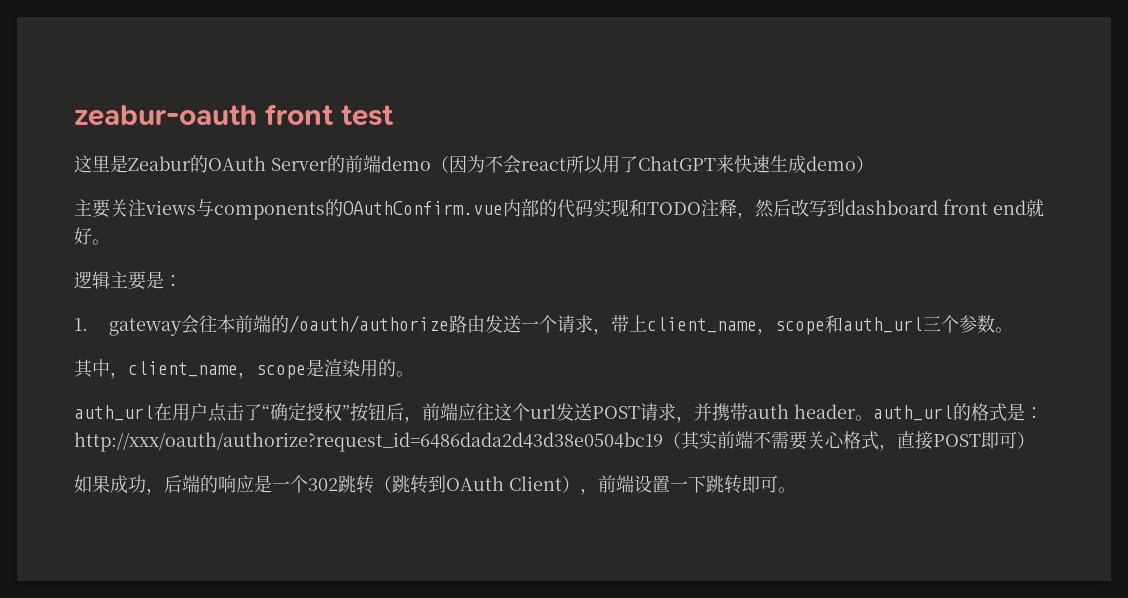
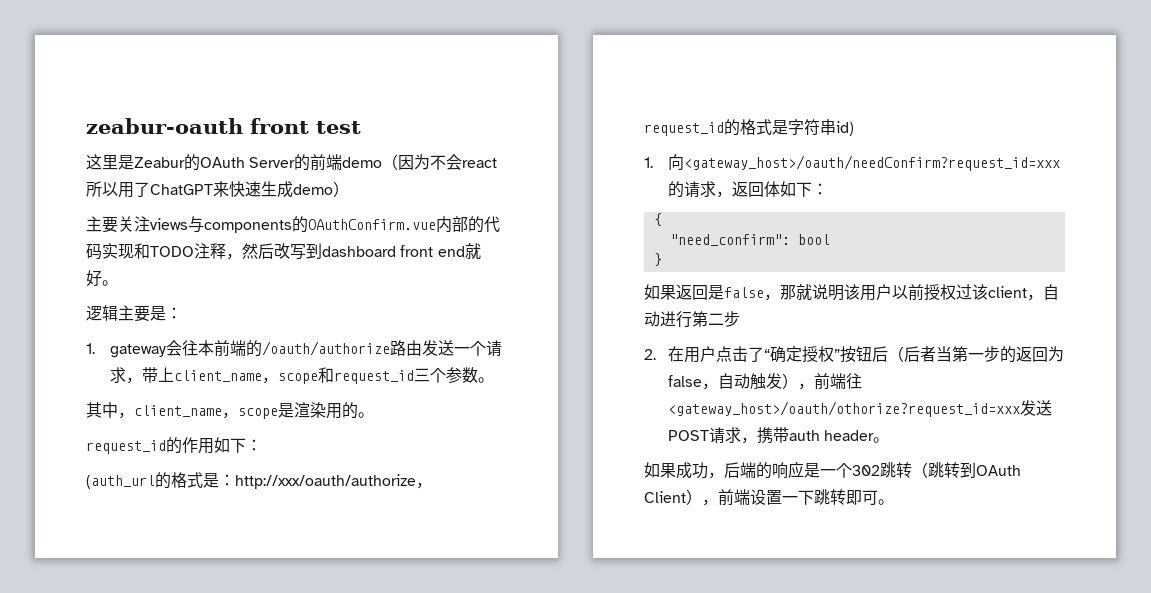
[842,317,923,333] auth_url -> [334,370,415,384] request_id
[74,405,154,421] auth_url -> [86,437,262,454] [86,472,432,489] [644,119,854,136] [644,154,1061,171] [668,181,829,198] [653,213,662,226] [669,234,830,246] [653,253,662,266] [644,284,1059,301] [644,311,740,328] [644,349,656,360] request_id的作用如下： // (auth_url的格式是：http://xxx/oauth/authorize，request_id的格式是字符串id) // 1.向<gateway_host>/oauth/needConfirm?request_id=xxx的请求，返回体如下： // { // "need_confirm": bool // } // 如果返回是false，那就说明该用户以前授权过该client，自动进行第二步 // 2.
[404,403,556,423] ，前端应往这个url -> [888,346,1065,363] [668,373,863,390] [668,401,1021,417] （后者当第一步的返回为false，自动触发），前端往<gateway_host>/oauth/othorize?request_id=xxx
[694,403,712,421] 并 -> (758, 440) none
[873,403,1043,422] [74,431,1035,452] auth_url的格式是：http://xxx/oauth/authorize?request_id=6486dada2d43d38e0504bc19（其实前端不需要关心格式，直接POST即可） -> (890, 440) none

